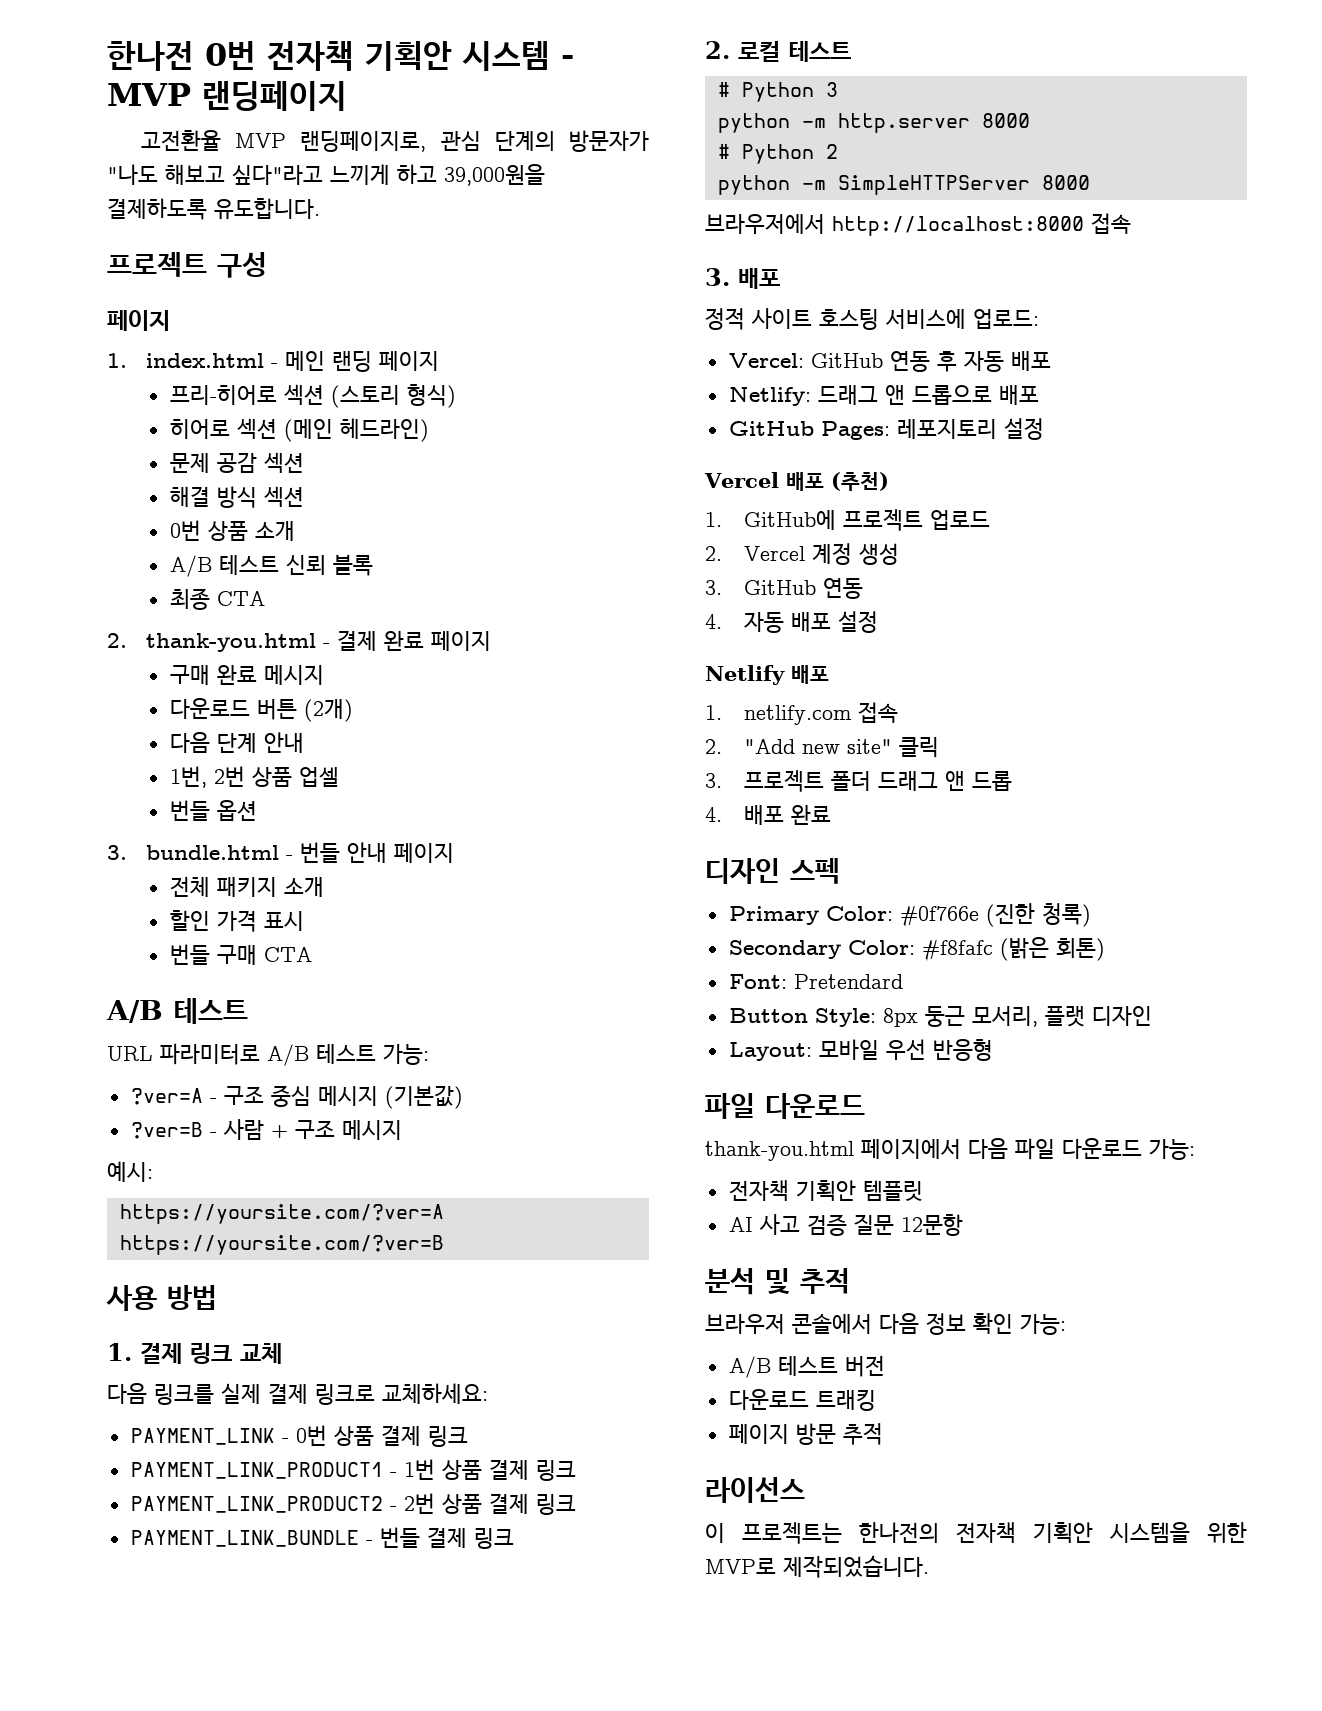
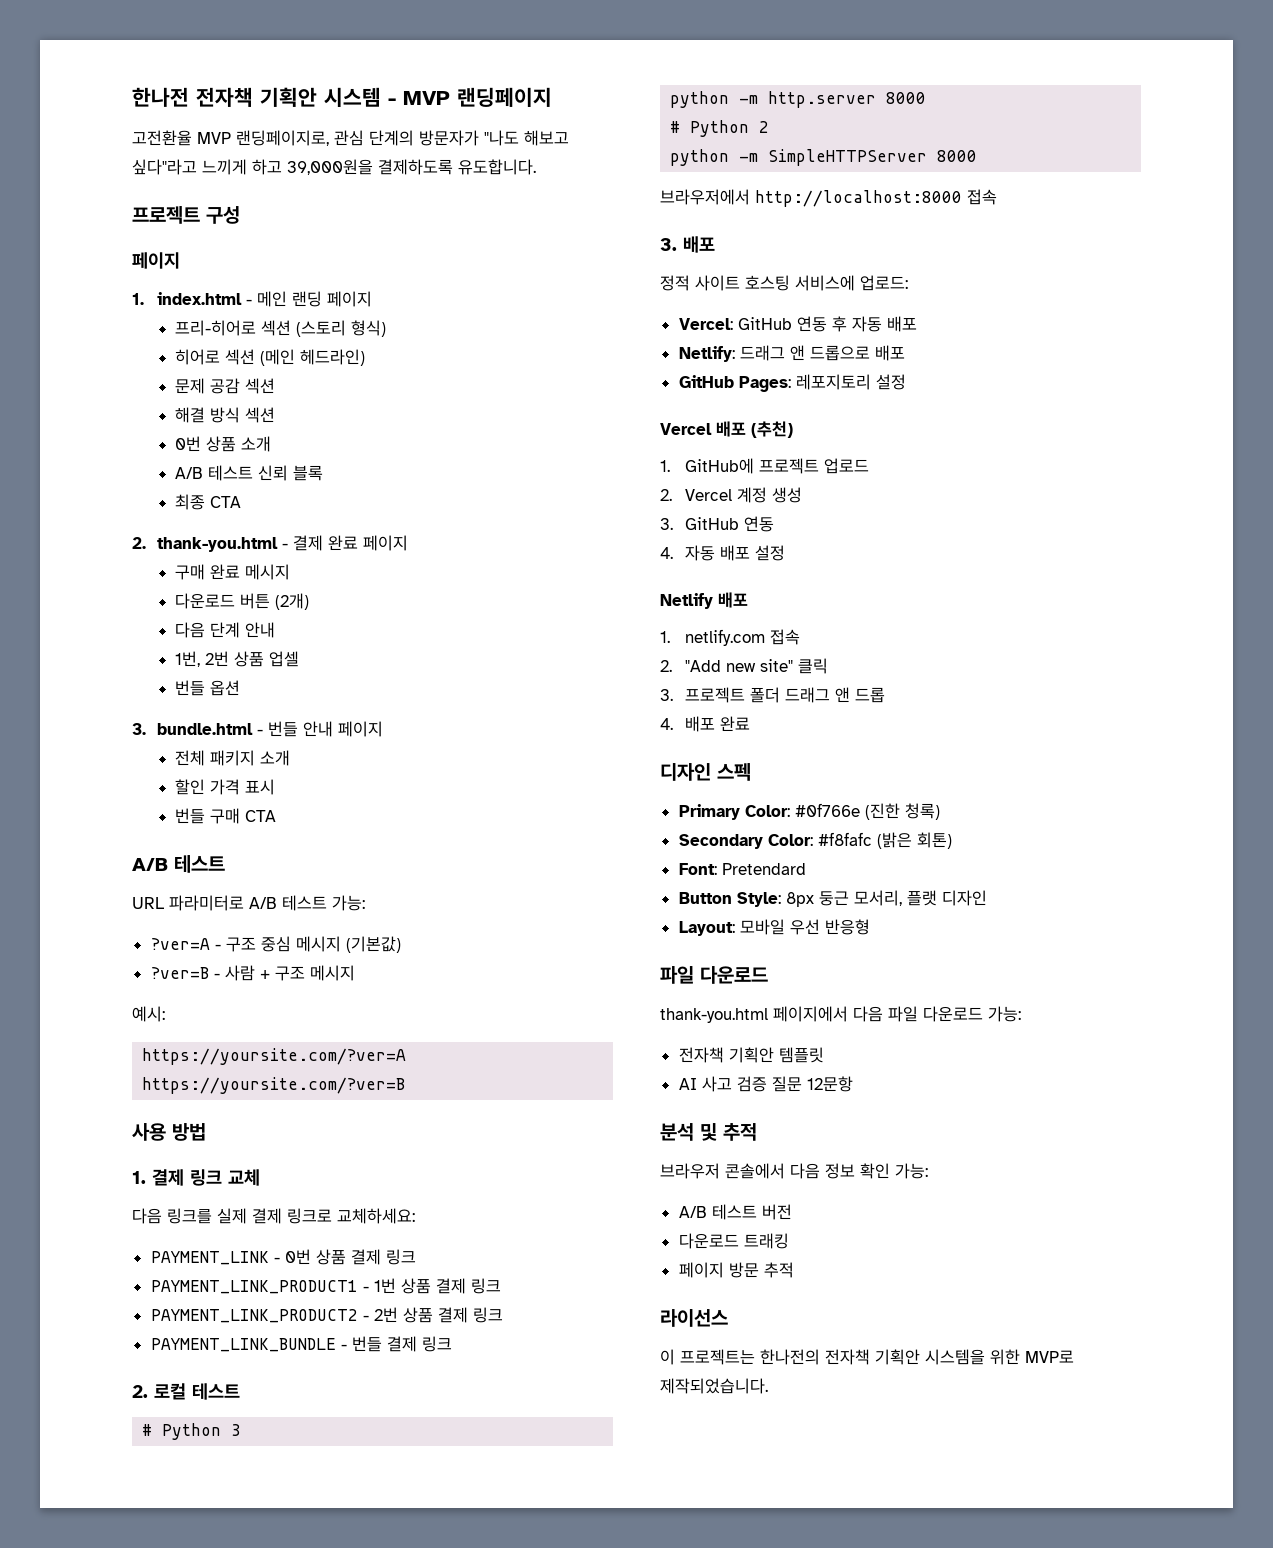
[205,41,256,70] 0번 -> (189, 97) none

